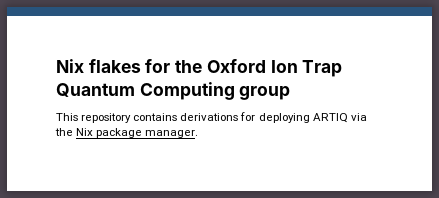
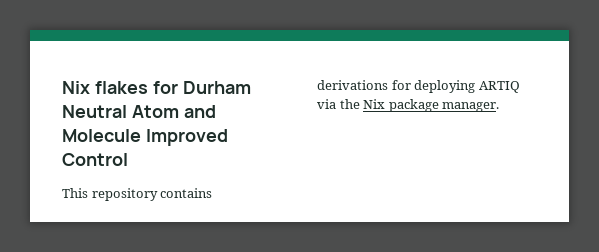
[175,59,343,77] [56,82,291,100] the Oxford Ion Trap Quantum Computing group -> [182,81,251,94] [62,105,216,118] [62,129,228,146] [62,153,128,166] Durham Neutral Atom and Molecule Improved Control

